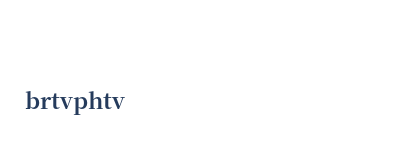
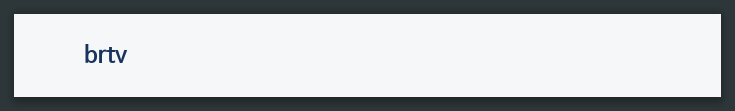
[25,91,125,115] brtvphtv -> [84,44,128,63] brtv

